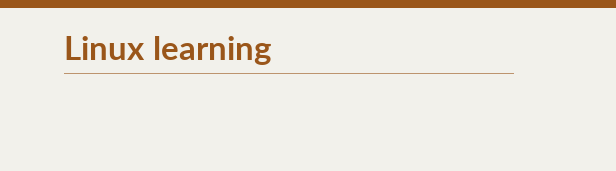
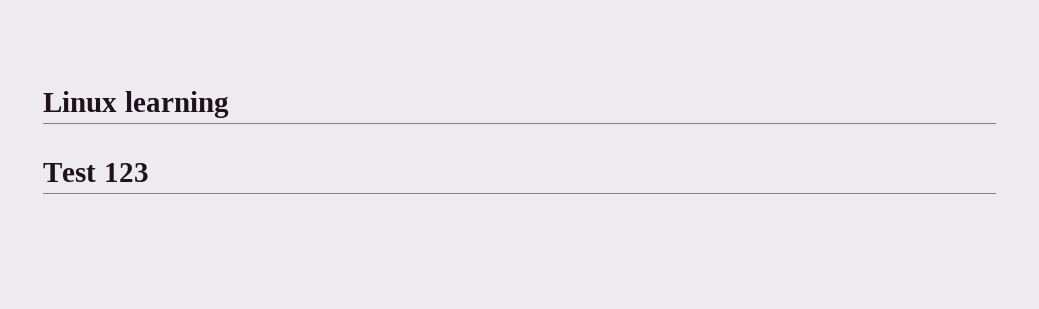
(271, 50) none -> [43,163,149,182] // Test 123

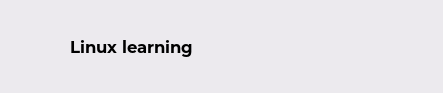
[43,163,149,182] // Test 123 -> (193, 48) none

